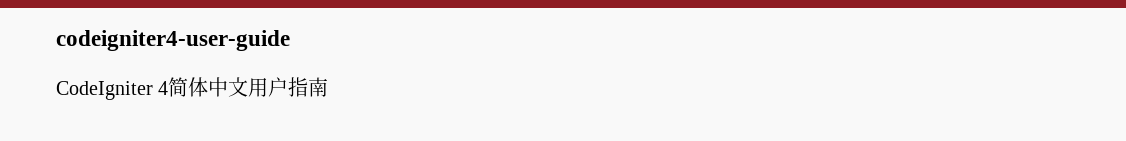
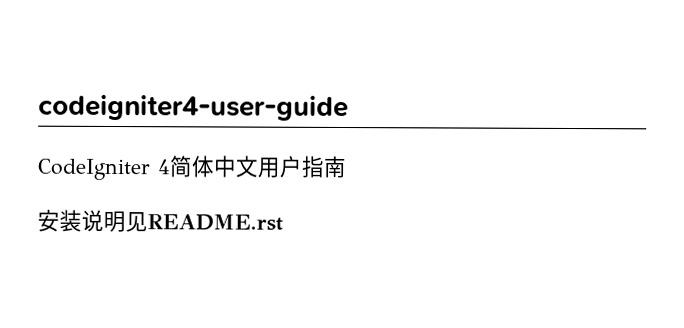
(329, 87) none -> [37,209,283,233] // 安装说明见README.rst

